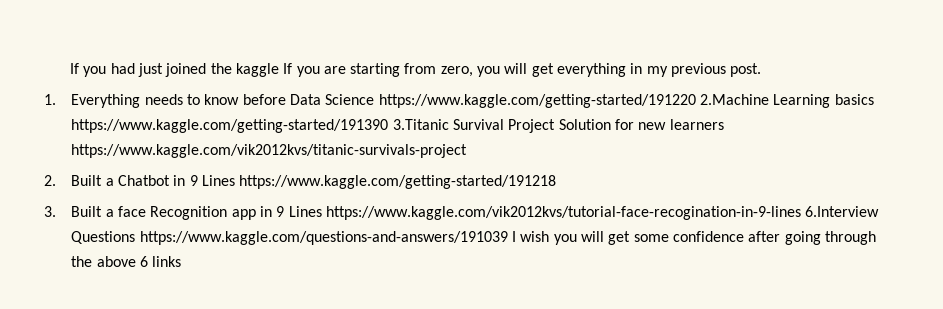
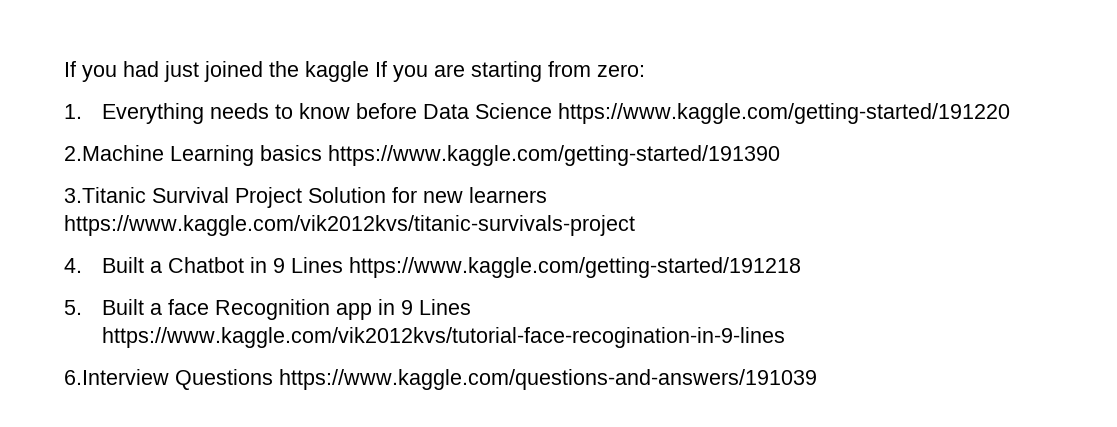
[440,63,762,77] zero, you will get everything in my previous post. -> [597,64,645,77] zero:
(696, 101) none -> (1010, 113) //
(389, 126) none -> (780, 155) //
[44,175,56,186] 2. -> [64,258,82,273] 4.
[44,206,56,217] 3. -> [64,300,82,315] 5.
(801, 213) none -> (785, 337) //
[512,231,876,245] [71,256,182,267] I wish you will get some confidence after going through the above 6 links -> (817, 379) none

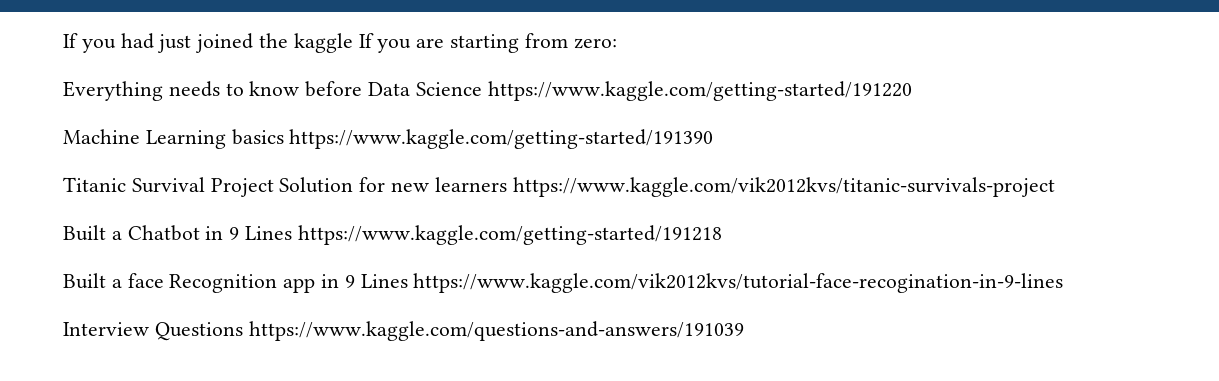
[64,104,82,119] 1. -> (617, 43) none
[64,145,164,161] 2.Machine -> [63,129,140,144] Machine
[64,187,146,203] 3.Titanic -> [63,177,126,192] Titanic
[64,258,82,273] 4. -> (1055, 187) none
[64,300,82,315] 5. -> (722, 235) none
[64,369,169,385] 6.Interview -> [63,322,149,336] Interview

